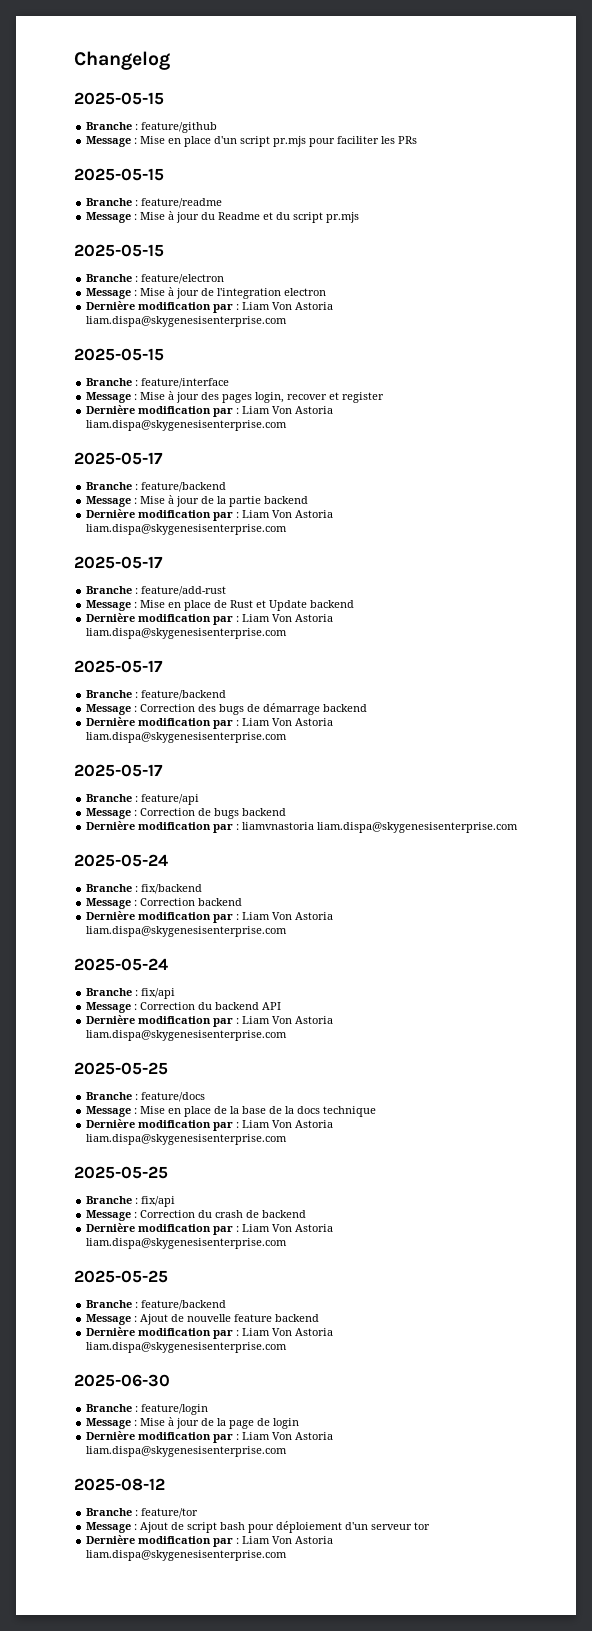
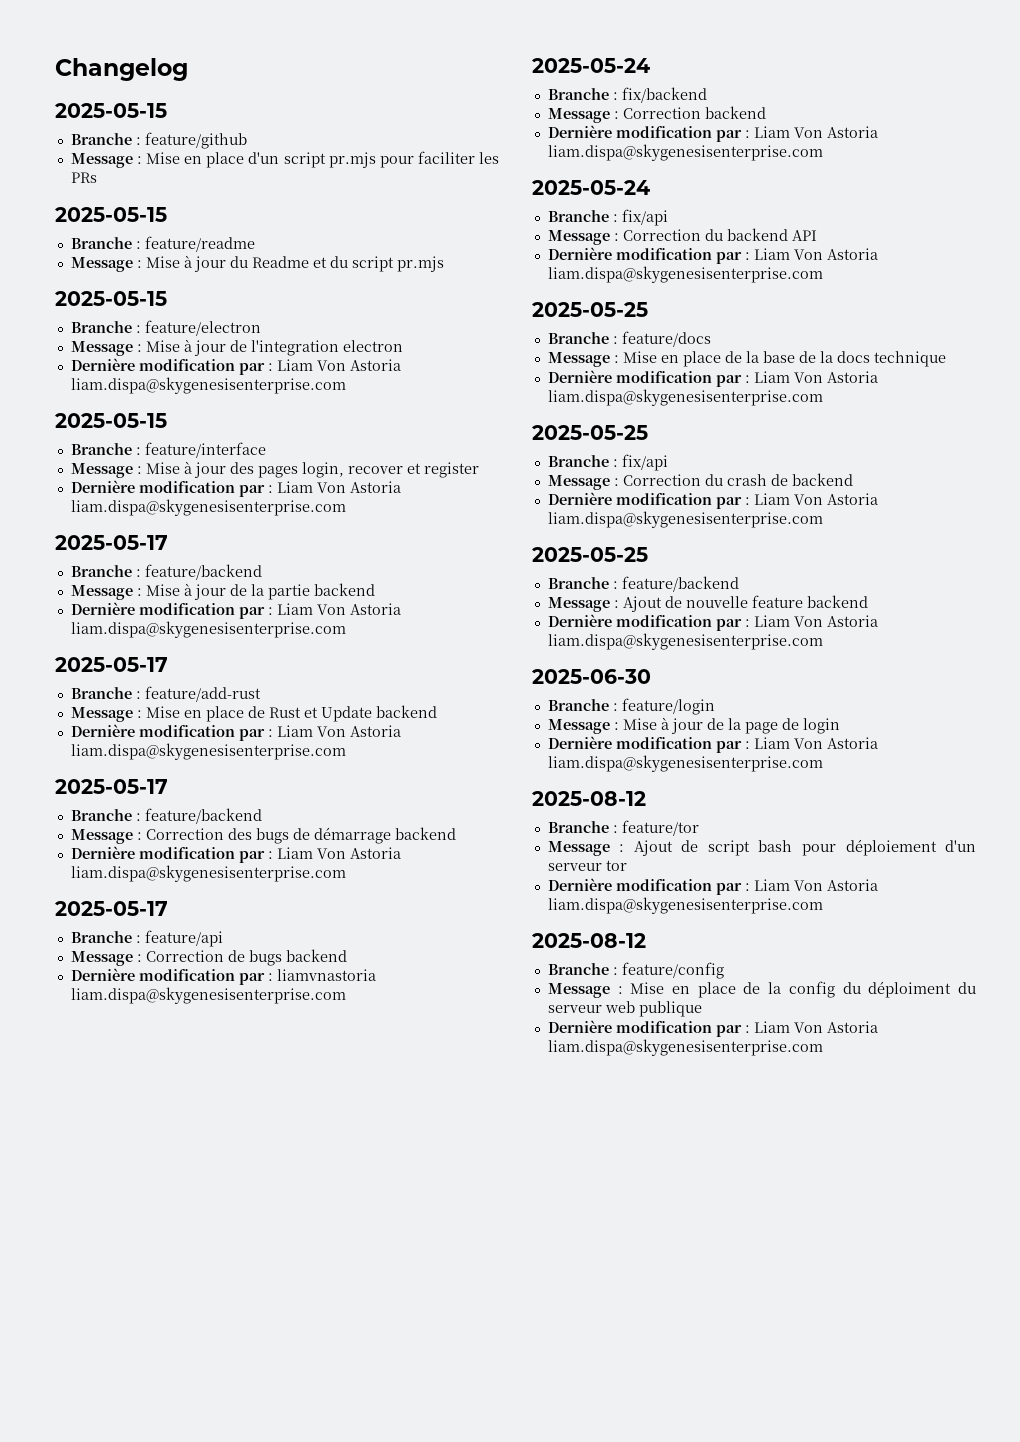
(288, 1555) none -> [532,933,646,948] [547,962,724,979] [547,981,976,998] [547,1001,702,1017] [547,1020,878,1037] [547,1039,823,1056] // 2025-08-12 // Branche : feature/config // Message : Mise en place de la config du déploiment du serveur web publique // Dernière modification par : Liam Von Astoria liam.dispa@skygenesisenterprise.com

